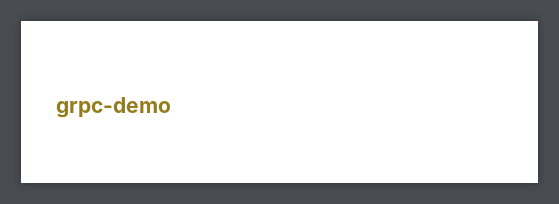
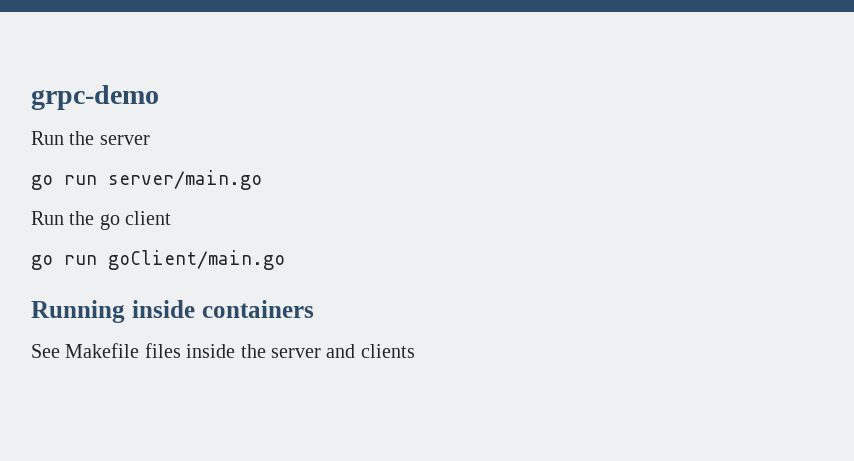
(171, 107) none -> [31,131,150,145] [31,170,262,190] [31,211,172,230] [31,250,285,270] [31,300,314,323] [31,343,415,358] // Run the server // go run server/main.go // Run the go client // go run goClient/main.go // Running inside containers // See Makefile files inside the server and clients

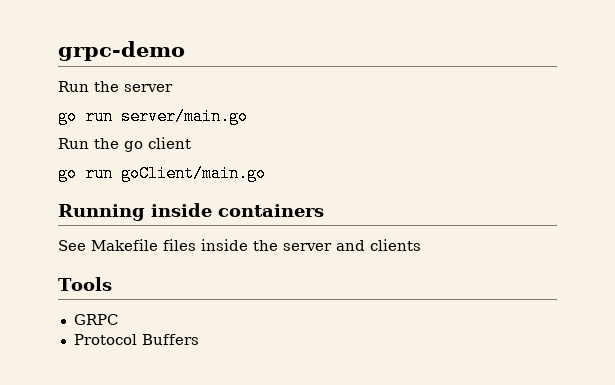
(415, 351) none -> [58,277,112,291] [73,314,118,325] [73,334,199,345] // Tools // GRPC // Protocol Buffers

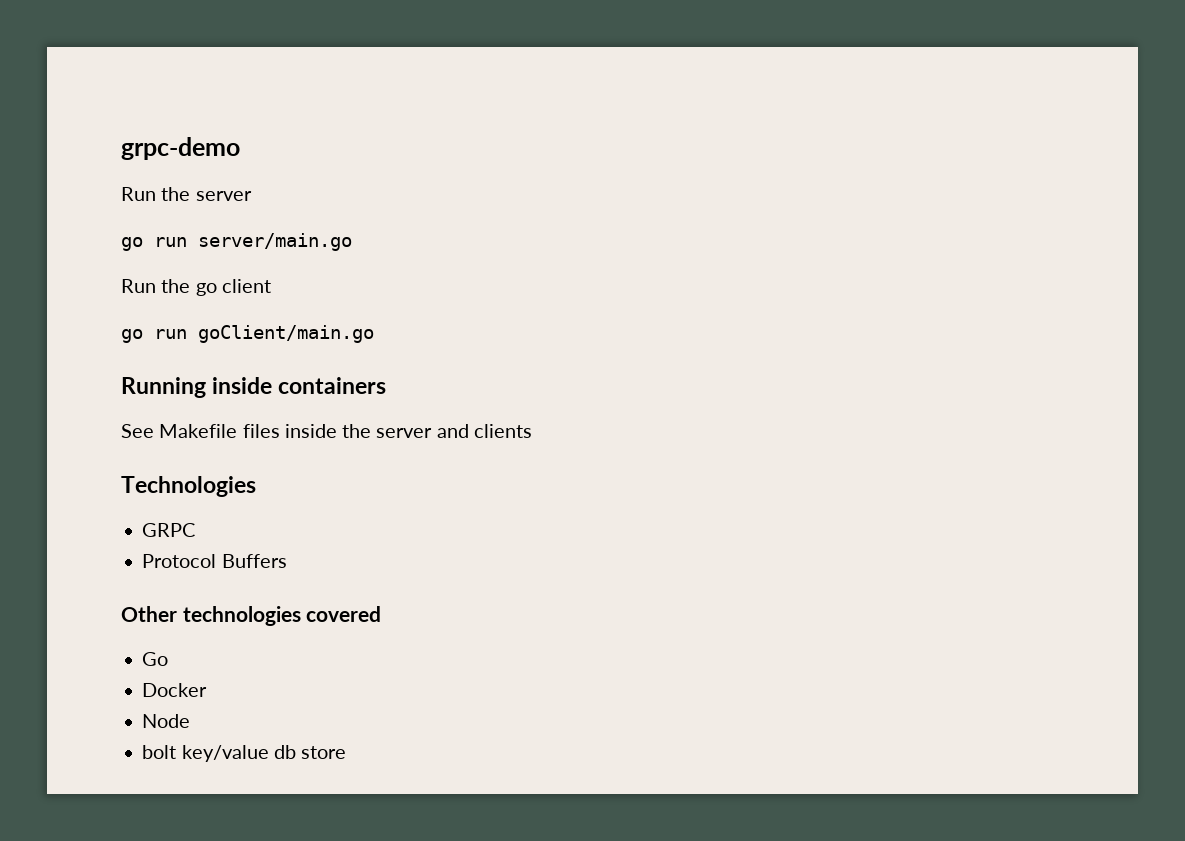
[58,277,112,291] Tools -> [121,476,256,497] Technologies
(199, 339) none -> [121,606,382,626] [142,652,169,666] [142,683,208,697] [142,714,191,728] [142,745,347,762] // Other technologies covered // Go // Docker // Node // bolt key/value db store

